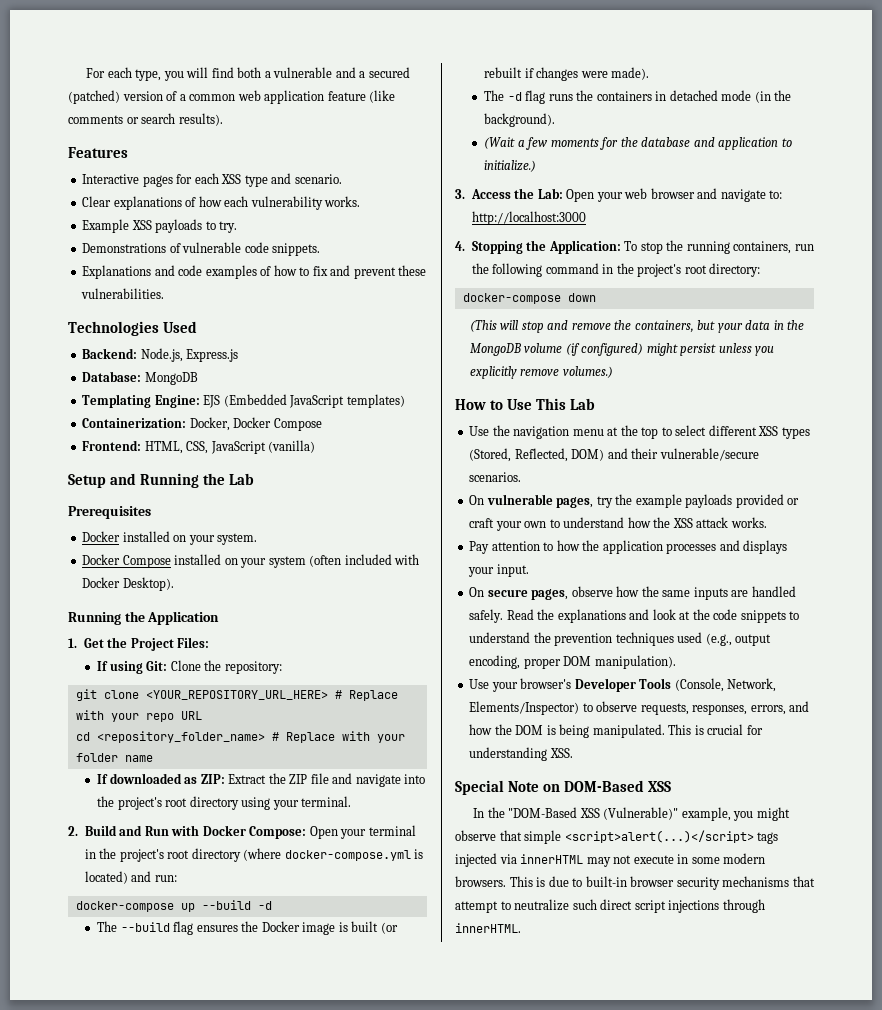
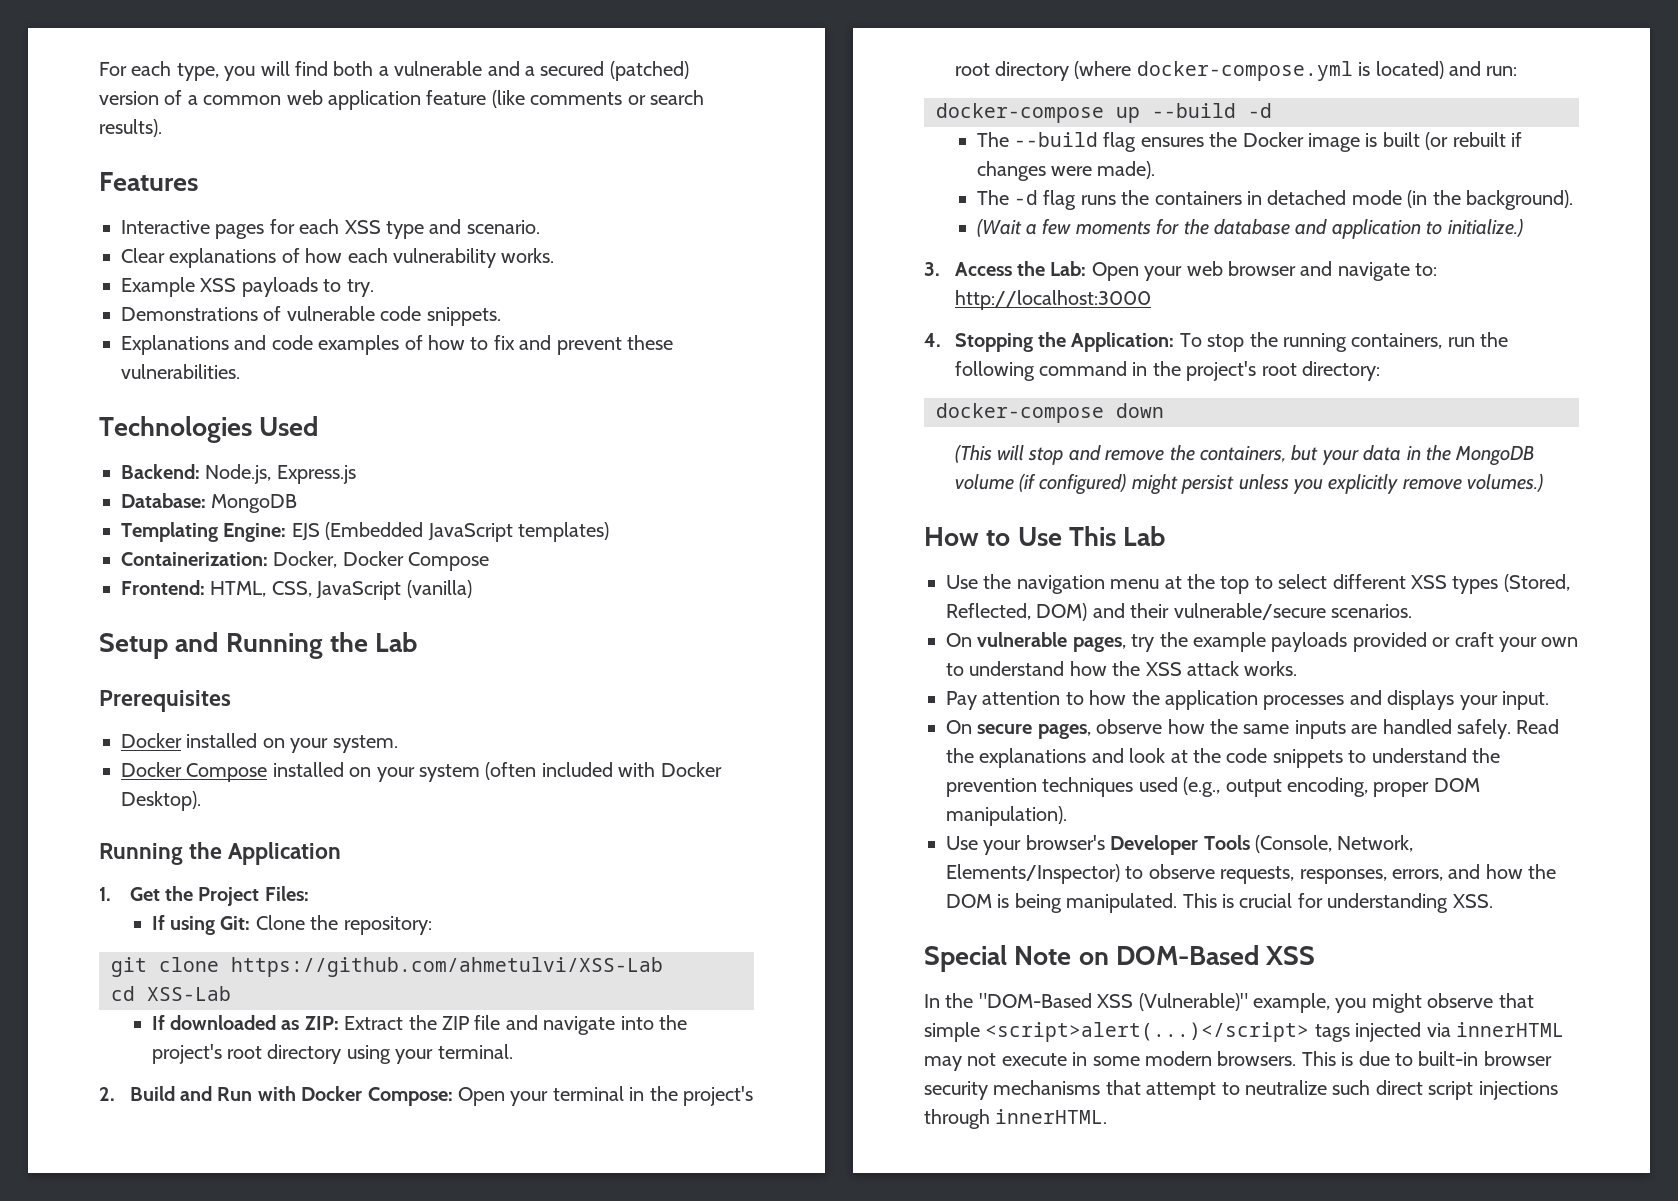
[145,690,398,701] [75,710,202,722] [75,731,405,743] [75,753,153,762] <YOUR_REPOSITORY_URL_HERE> # Replace with your repo URL // cd <repository_folder_name> # Replace with your folder name -> [231,957,663,977] [111,986,231,1001] https://github.com/ahmetulvi/XSS-Lab // cd XSS-Lab

